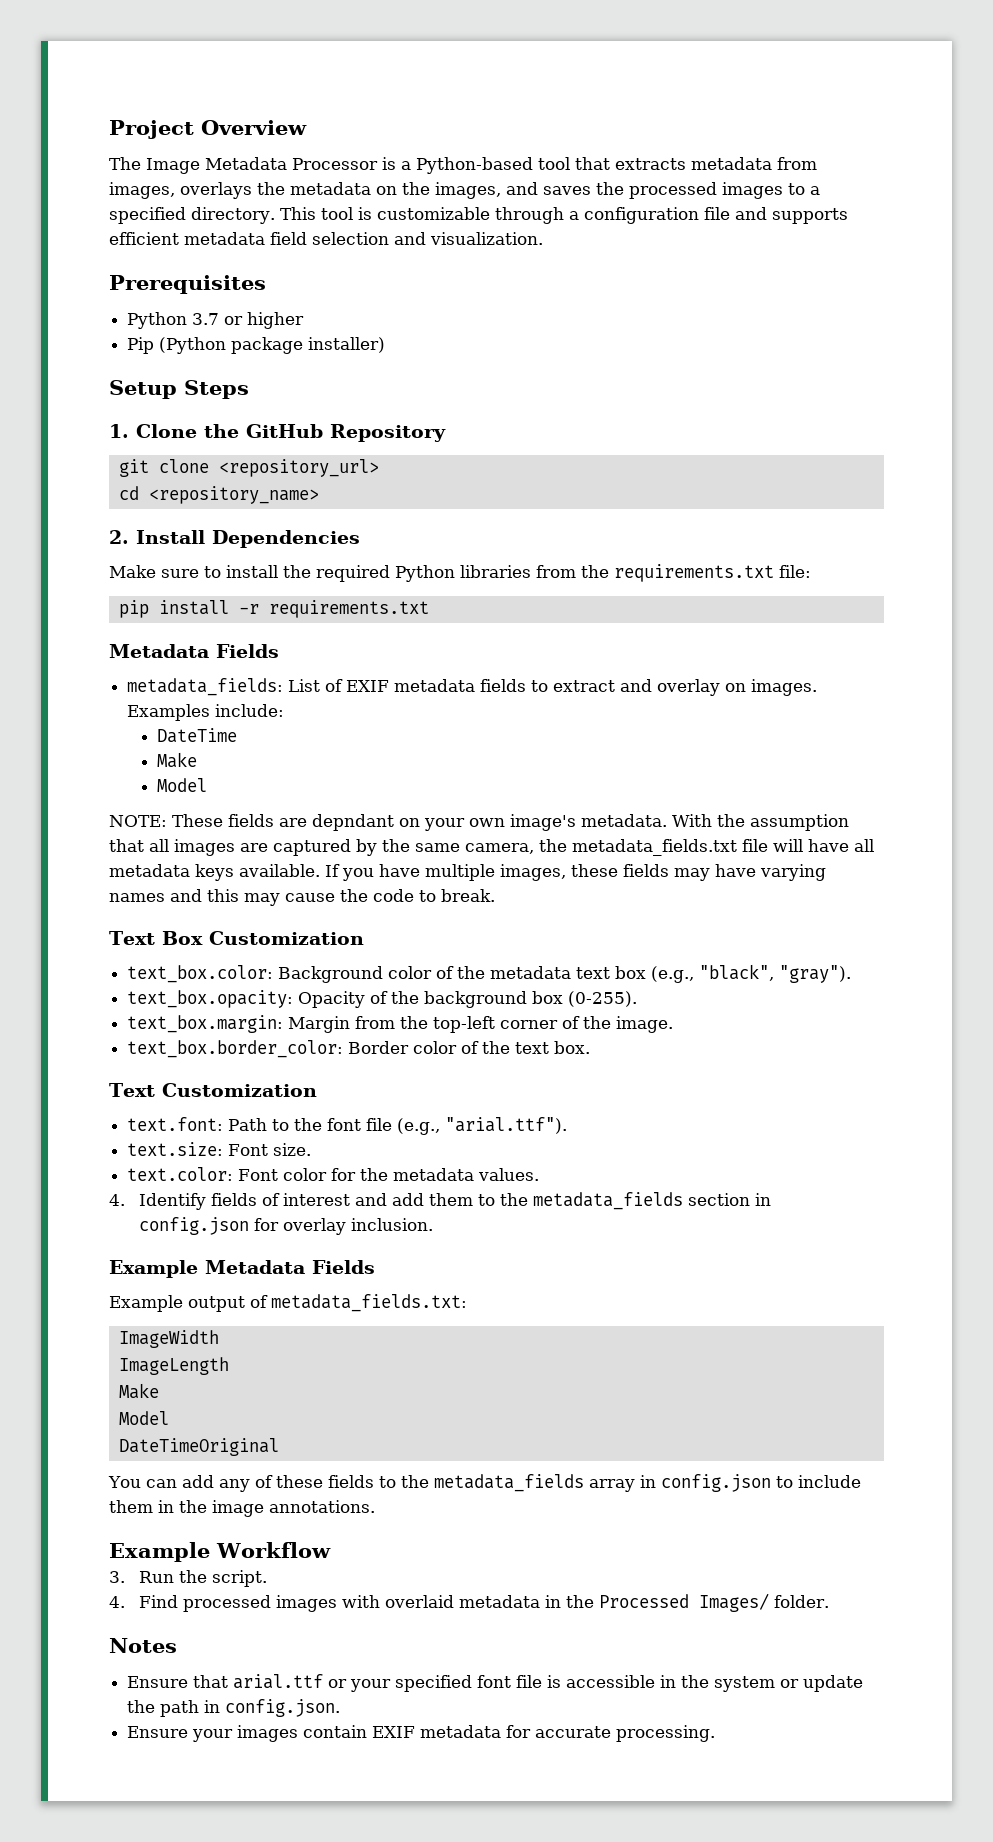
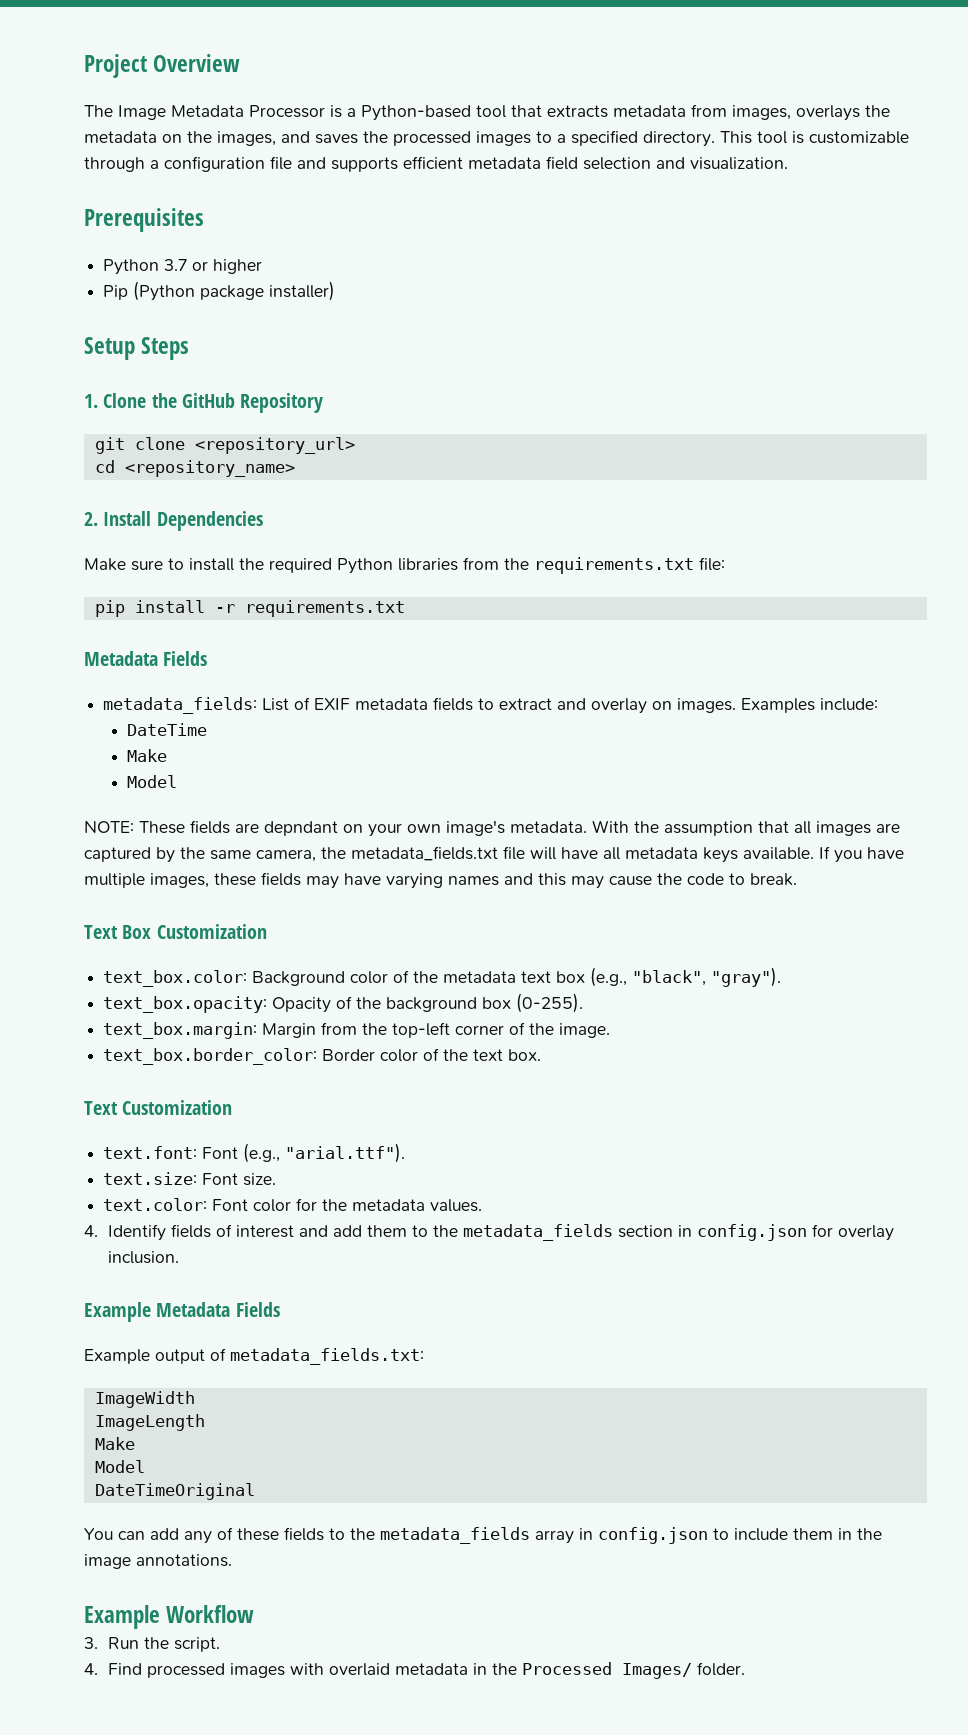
[228,1118,393,1131] Path to the font file -> [202,1147,239,1159] Font
[109,1638,177,1653] [127,1674,864,1692] [127,1699,341,1717] [127,1725,716,1742] // Notes // Ensure that arial.ttf or your specified font file is accessible in the system or update the path in config.json. // Ensure your images contain EXIF metadata for accurate processing. -> (746, 1669) none

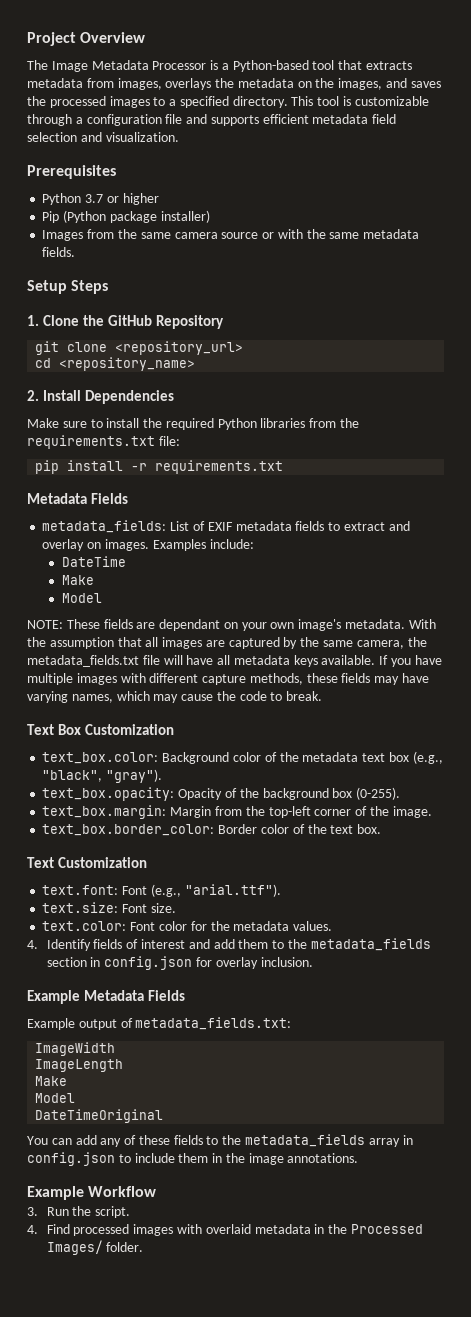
(336, 291) none -> [42,229,420,241] [42,247,76,257] // Images from the same camera source or with the same metadata fields.
[264,821,338,836] depndant -> [159,619,221,631] dependant
[150,873,209,888] images, -> [76,673,303,685] images with different capture methods,
[448,873,566,886] names and this -> [71,691,150,703] names, which

